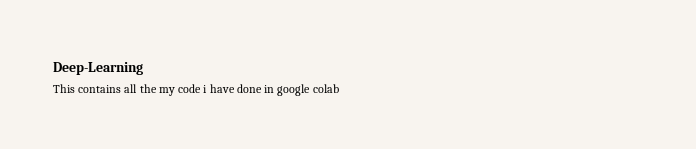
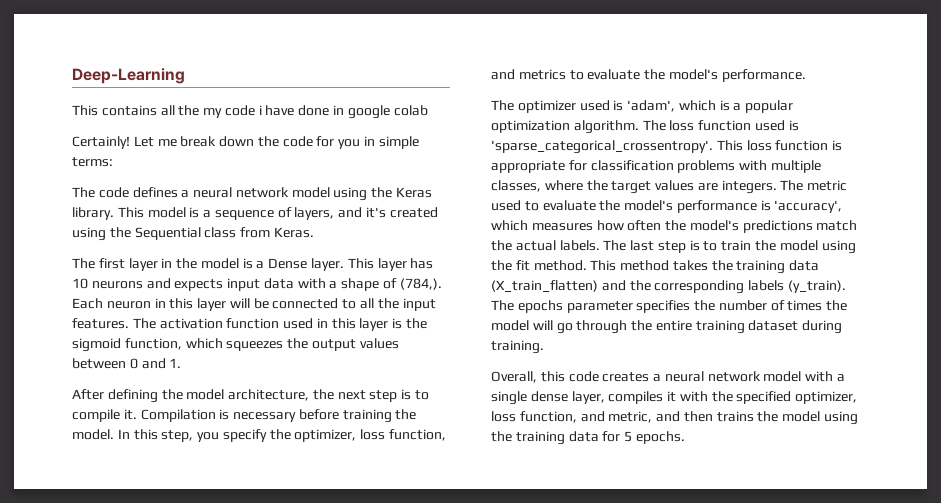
(339, 88) none -> [72,136,419,149] [72,157,113,167] [72,187,433,201] [72,207,438,220] [72,227,314,241] [72,258,434,271] [72,278,442,291] [72,298,436,311] [72,318,428,331] [72,338,399,352] [72,358,182,369] [72,389,430,403] [72,409,417,423] [72,429,447,442] [491,69,806,82] [491,100,794,113] [491,120,799,134] [491,140,843,154] [491,160,821,173] [491,180,848,194] [491,200,843,213] [491,220,858,233] [491,240,856,254] [491,260,820,274] [491,280,846,294] [491,300,848,313] [491,320,843,334] [491,340,544,354] [491,371,846,383] [491,391,858,405] [491,411,859,425] [491,431,685,445] // Certainly! Let me break down the code for you in simple terms: // The code defines a neural network model using the Keras library. This model is a sequence of layers, and it's created using the Sequential class from Keras. // The first layer in the model is a Dense layer. This layer has 10 neurons and expects input data with a shape of (784,). Each neuron in this layer will be connected to all the input features. The activation function used in this layer is the sigmoid function, which squeezes the output values between 0 and 1. // After defining the model architecture, the next step is to compile it. Compilation is necessary before training the model. In this step, you specify the optimizer, loss function, and metrics to evaluate the model's performance. // The optimizer used is 'adam', which is a popular optimization algorithm. The loss function used is 'sparse_categorical_crossentropy'. This loss function is appropriate for classification problems with multiple classes, where the target values are integers. The metric used to evaluate the model's performance is 'accuracy', which measures how often the model's predictions match the actual labels. The last step is to train the model using the fit method. This method takes the training data (X_train_flatten) and the corresponding labels (y_train). The epochs parameter specifies the number of times the model will go through the entire training dataset during training. // Overall, this code creates a neural network model with a single dense layer, compiles it with the specified optimizer, loss function, and metric, and then trains the model using the training data for 5 epochs.

